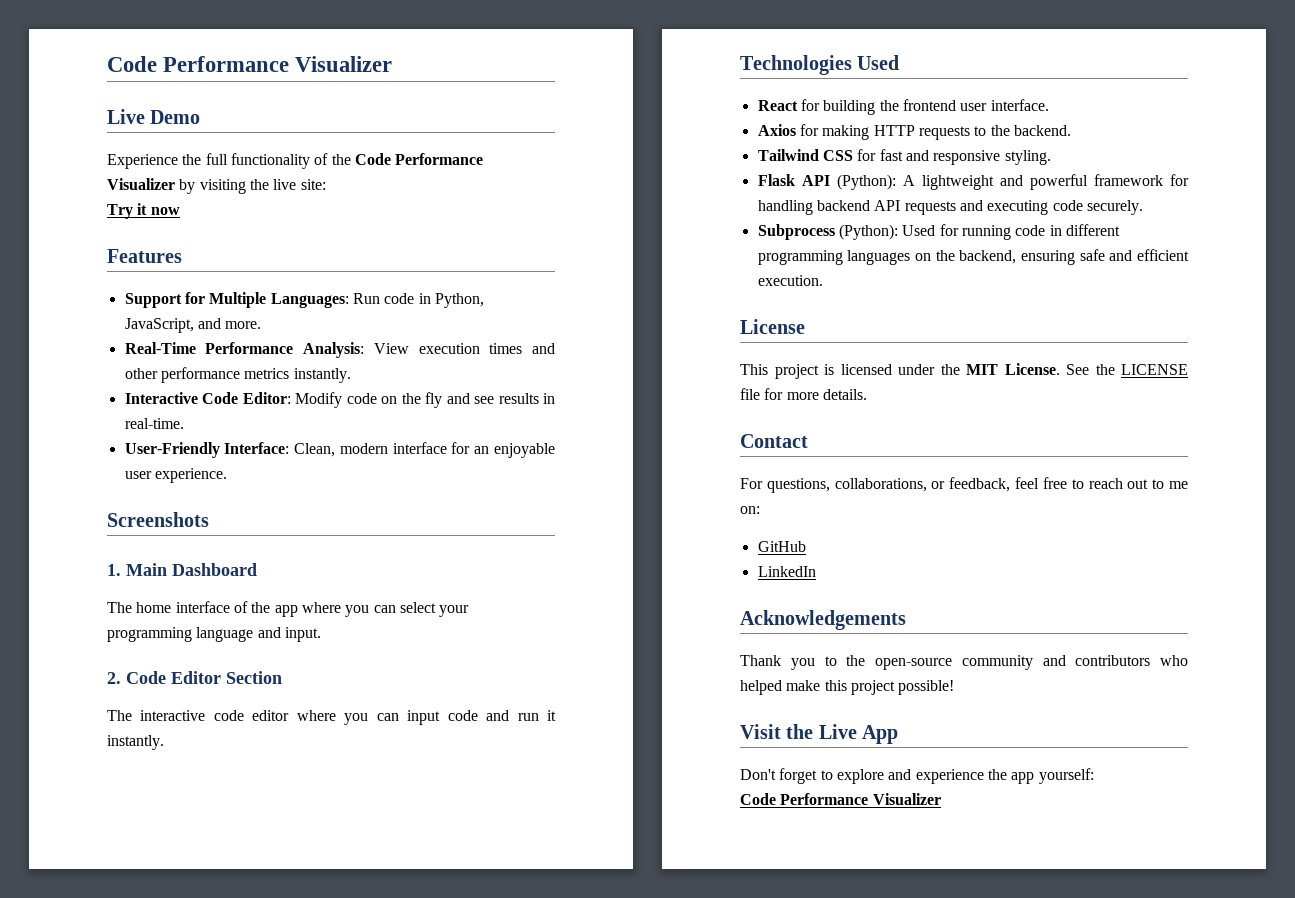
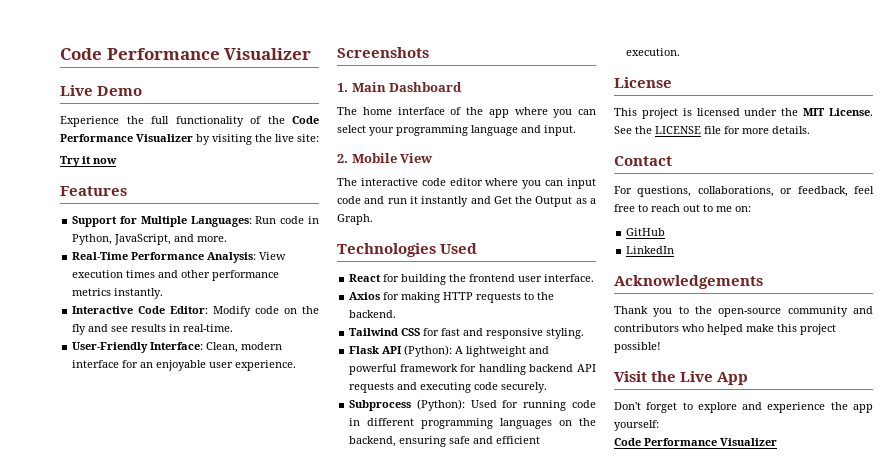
[126,671,282,684] Code Editor Section -> [351,153,434,163] Mobile View
[107,735,164,750] instantly. -> [421,196,596,207] [337,214,373,225] instantly and Get the Output as a Graph.

